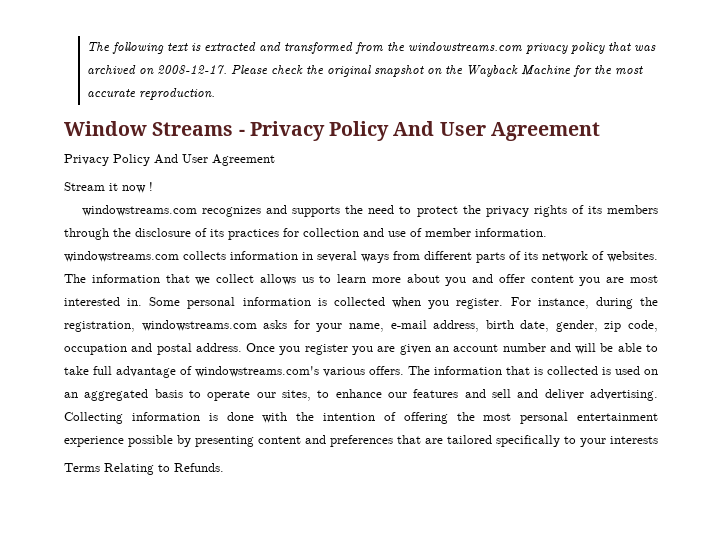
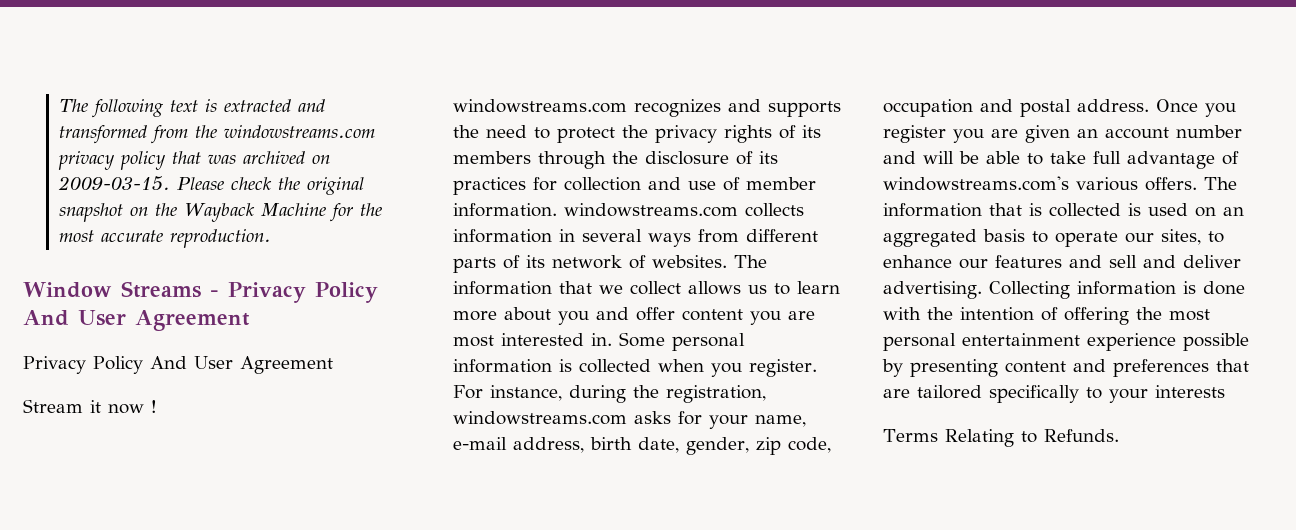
[157,65,228,74] 2008-12-17. -> [58,176,171,191] 2009-03-15.

